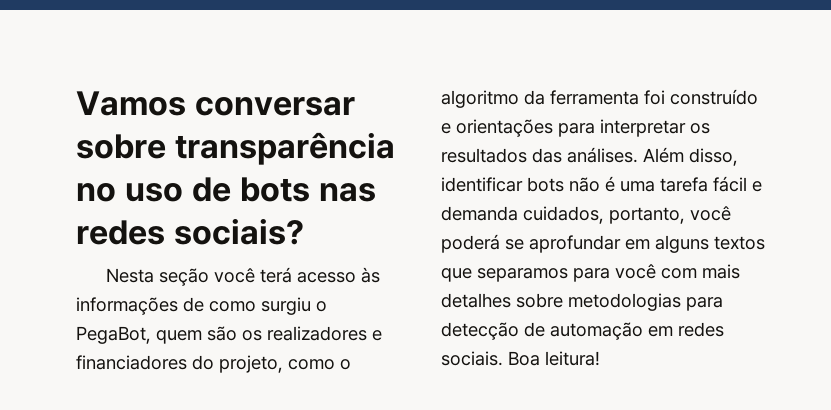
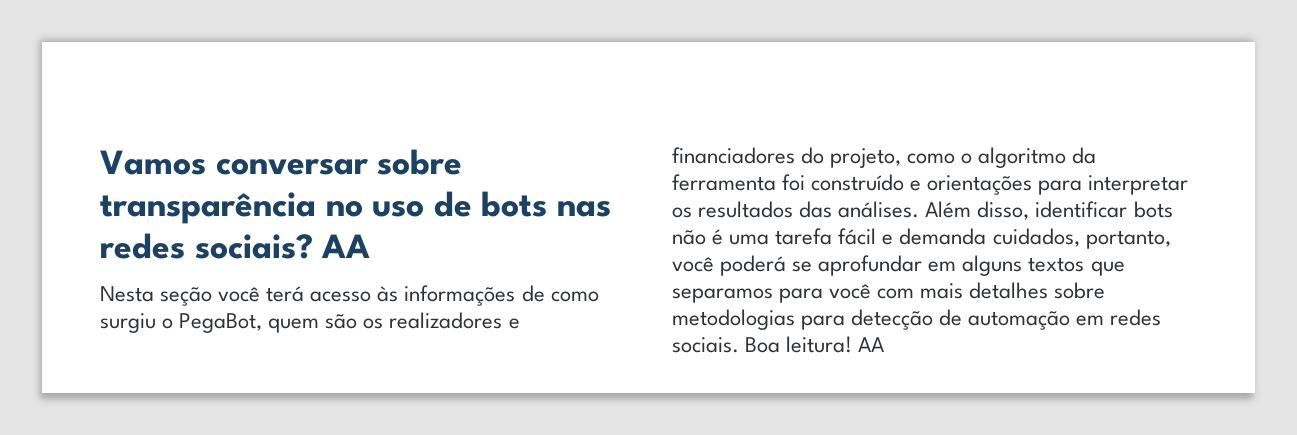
(305, 231) none -> [321,234,371,258] AA
(600, 358) none -> [858,337,885,352] AA

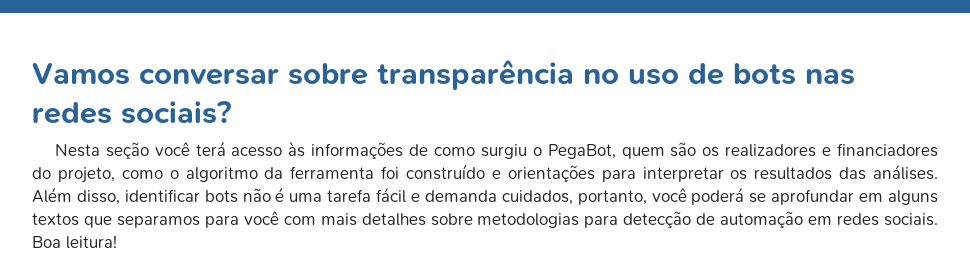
[321,234,371,258] AA -> (231, 112) none
[858,337,885,352] AA -> (117, 242) none

